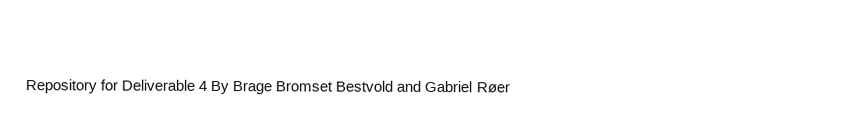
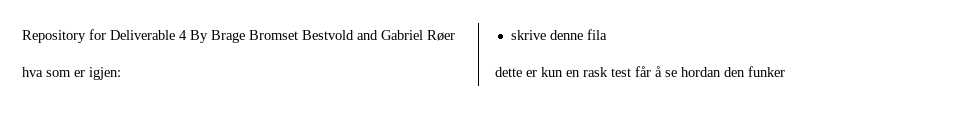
(510, 87) none -> [22,67,121,80] [510,29,607,40] [495,66,785,77] // hva som er igjen: // skrive denne fila // dette er kun en rask test får å se hordan den funker

